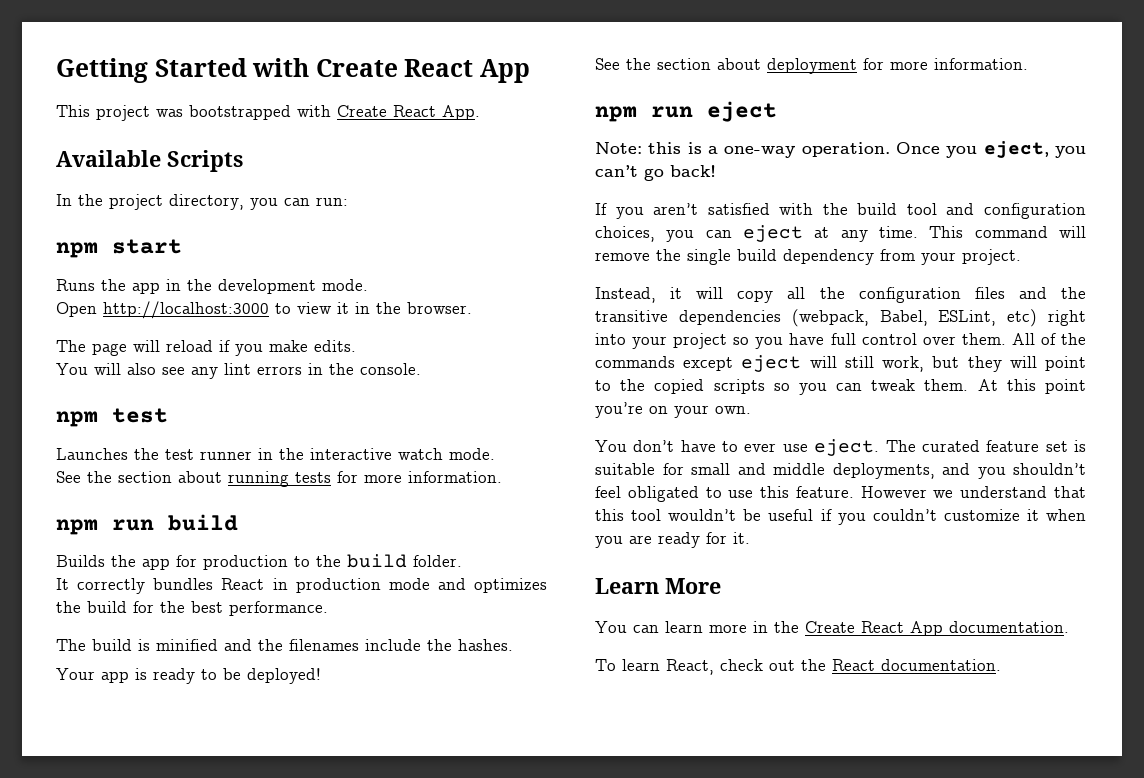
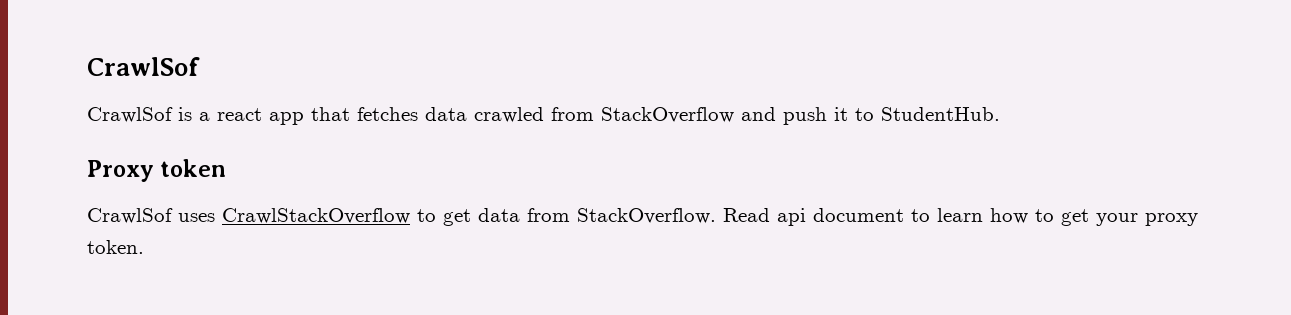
[56,58,531,83] [56,105,480,121] [56,150,243,172] [56,194,348,210] [56,239,182,258] [56,279,368,294] [56,301,472,319] [56,340,356,356] [56,363,421,379] [56,408,168,427] [56,448,495,460] [56,471,502,487] [56,514,238,535] [56,554,462,570] [56,578,547,594] [56,601,328,616] [56,639,513,651] [56,668,321,684] [595,58,1028,74] [595,101,777,122] [595,141,1086,158] [595,165,716,181] [595,203,1086,219] [595,225,1086,242] [595,249,1021,265] [595,287,1086,303] [595,309,1086,327] [595,333,1086,349] [595,355,1086,372] [595,379,1086,395] [595,402,751,418] [595,439,1086,456] [595,463,1086,479] [595,486,1086,502] [595,509,1086,525] [595,532,750,548] [595,578,721,594] [595,621,1069,636] [595,659,1001,675] Getting Started with Create React App // This project was bootstrapped with Create React App. // Available Scripts // In the project directory, you can run: // npm start // Runs the app in the development mode. // Open http://localhost:3000 to view it in the browser. // The page will reload if you make edits. // You will also see any lint errors in the console. // npm test // Launches the test runner in the interactive watch mode. // See the section about running tests for more information. // npm run build // Builds the app for production to the build folder. // It correctly bundles React in production mode and optimizes the build for the best performance. // The build is minified and the filenames include the hashes. // Your app is ready to be deployed! // See the section about deployment for more information. // npm run eject // Note: this is a one-way operation. Once you eject, you can’t go back! // If you aren’t satisfied with the build tool and configuration choices, you can eject at any time. This command will remove the single build dependency from your project. // Instead, it will copy all the configuration files and the transitive dependencies (webpack, Babel, ESLint, etc) right into your project so you have full control over them. All of the commands except eject will still work, but they will point to the copied scripts so you can tweak them. At this point you’re on your own. // You don’t have to ever use eject. The curated feature set is suitable for small and middle deployments, and you shouldn’t feel obligated to use this feature. However we understand that this tool wouldn’t be useful if you couldn’t customize it when you are ready for it. // Learn More // You can learn more in the Create React App documentation. // To learn React, check out the React documentation. -> [87,57,200,76] [87,107,1000,125] [87,159,227,182] [87,208,1198,226] [87,240,144,254] CrawlSof // CrawlSof is a react app that fetches data crawled from StackOverflow and push it to StudentHub. // Proxy token // CrawlSof uses CrawlStackOverflow to get data from StackOverflow. Read api document to learn how to get your proxy token.

